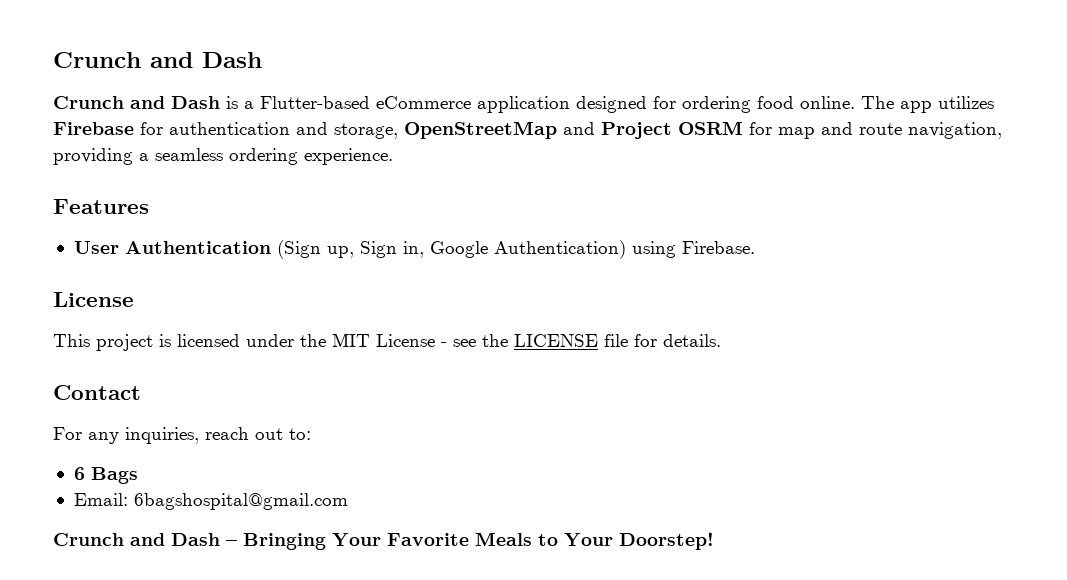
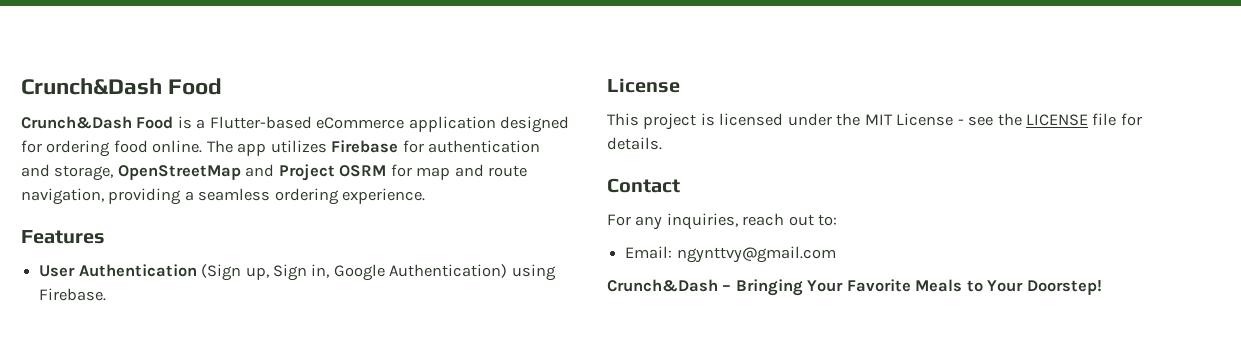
[53,52,262,68] [53,96,220,109] Crunch and Dash // Crunch and Dash -> [21,78,223,95] [21,116,174,129] Crunch&Dash Food // Crunch&Dash Food
[73,467,138,484] [73,493,348,510] [53,533,220,546] 6 Bags // Email: 6bagshospital@gmail.com // Crunch and Dash -> [625,246,836,263] [607,279,718,292] Email: ngynttvy@gmail.com // Crunch&Dash

